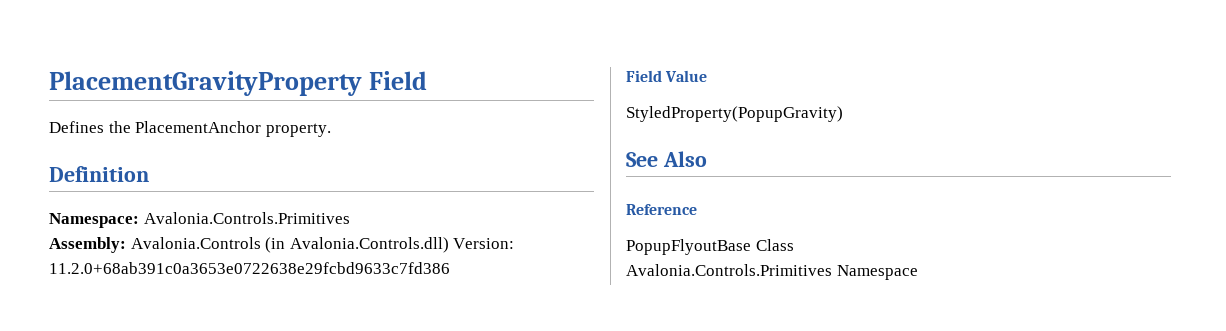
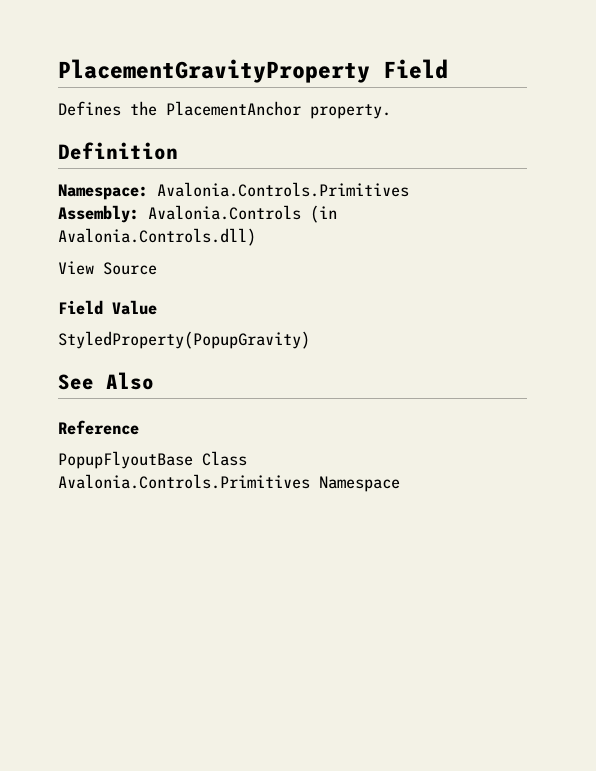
[453,238,515,249] [49,262,450,274] Version: 11.2.0+68ab391c0a3653e0722638e29fcbd9633c7fd386 -> [58,261,157,275] // View Source

